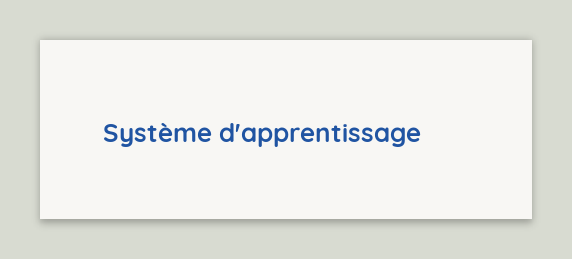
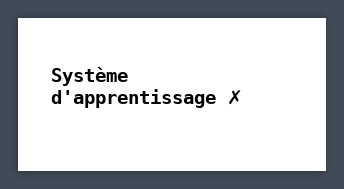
(422, 135) none -> [227,90,243,105] ✗

